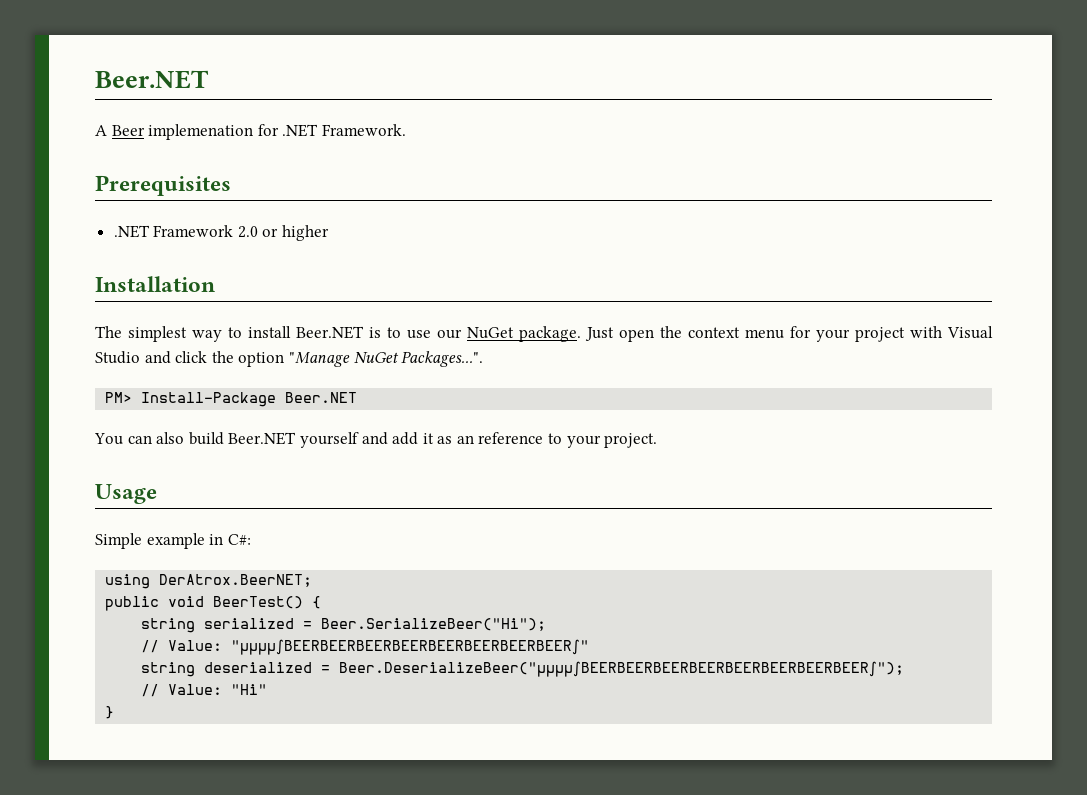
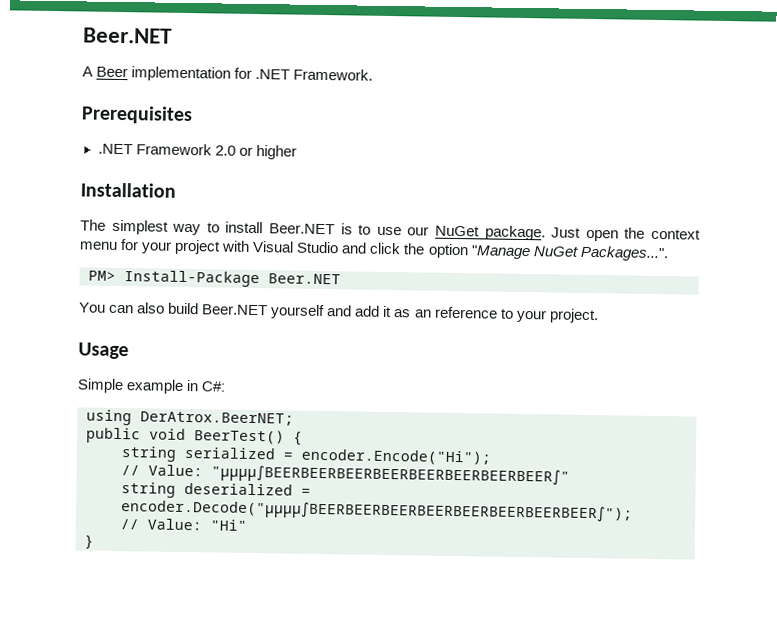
[148,124,254,140] implemenation -> [131,66,232,82] implementation
[321,618,547,631] Beer.SerializeBeer("Hi"); -> [301,448,492,466] encoder.Encode("Hi");
[339,661,905,677] Beer.DeserializeBeer("µµµµ∫BEERBEERBEERBEERBEERBEERBEERBEER∫"); -> [121,499,633,523] encoder.Decode("µµµµ∫BEERBEERBEERBEERBEERBEERBEERBEER∫");

